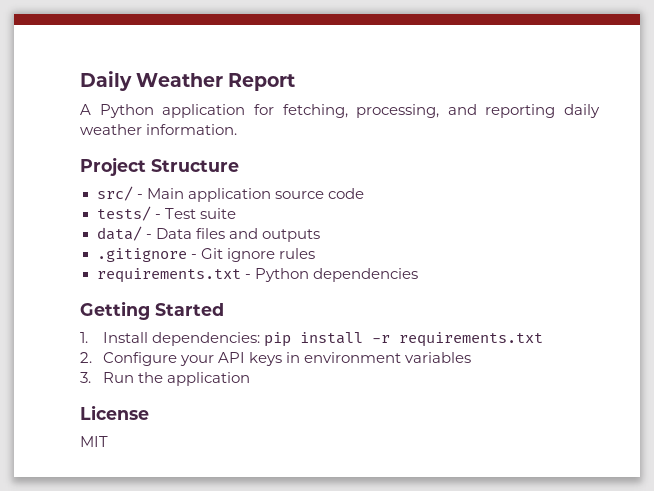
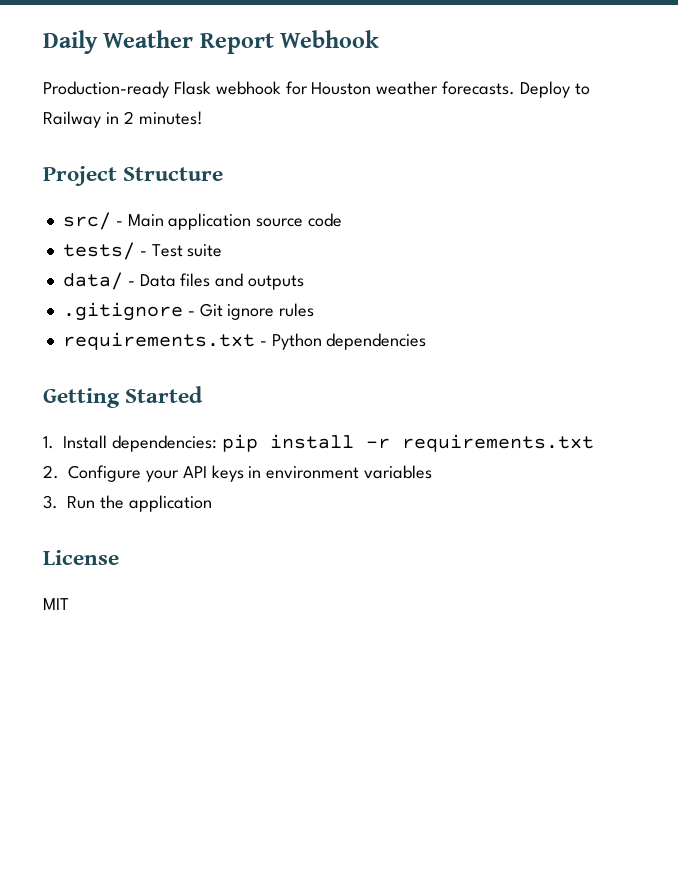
[80,104,600,118] [80,124,238,135] // A Python application for fetching, processing, and reporting daily weather information. -> [280,30,380,48] [43,81,590,98] [43,111,203,128] Webhook // Production-ready Flask webhook for Houston weather forecasts. Deploy to Railway in 2 minutes!

